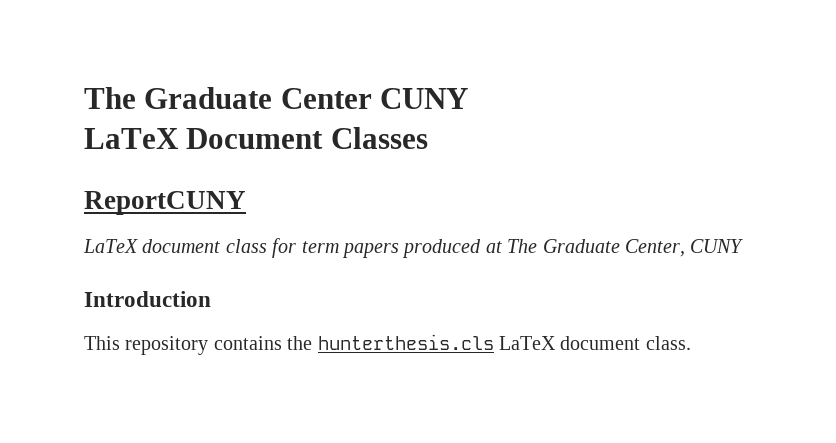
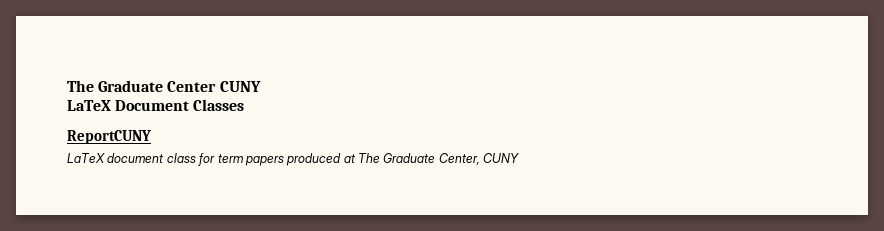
[84,291,211,307] [84,334,691,355] // Introduction // This repository contains the hunterthesis.cls LaTeX document class. -> (520, 158) none

